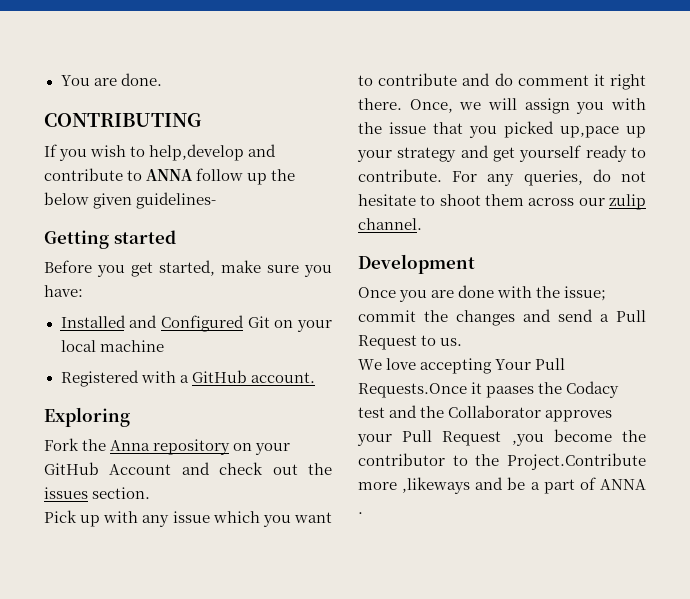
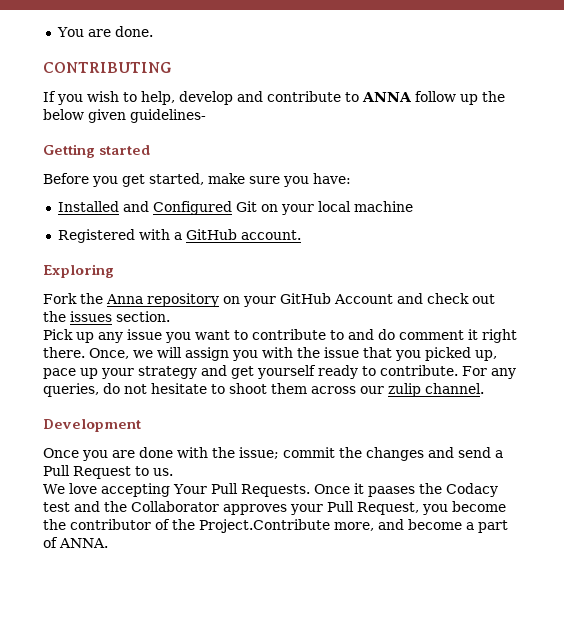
[149,144,245,161] help,develop -> [141,91,233,105] help, develop
[103,511,139,523] with -> (94, 337) none
[212,511,260,523] which -> (162, 334) none
(458, 79) none -> [330,330,344,340] to
[560,126,619,138] up,pace -> [475,350,497,361] [43,368,76,379] up, pace
[358,383,467,398] Requests.Once -> [240,484,350,497] Requests. Once
[442,431,544,446] Request ,you -> [357,502,448,515] Request, you
[452,455,468,466] to -> [155,519,170,530] of
[358,477,526,494] more ,likeways and be -> [334,519,462,531] more, and become
[600,479,646,490] [358,512,363,514] ANNA . -> [59,538,108,548] ANNA.

